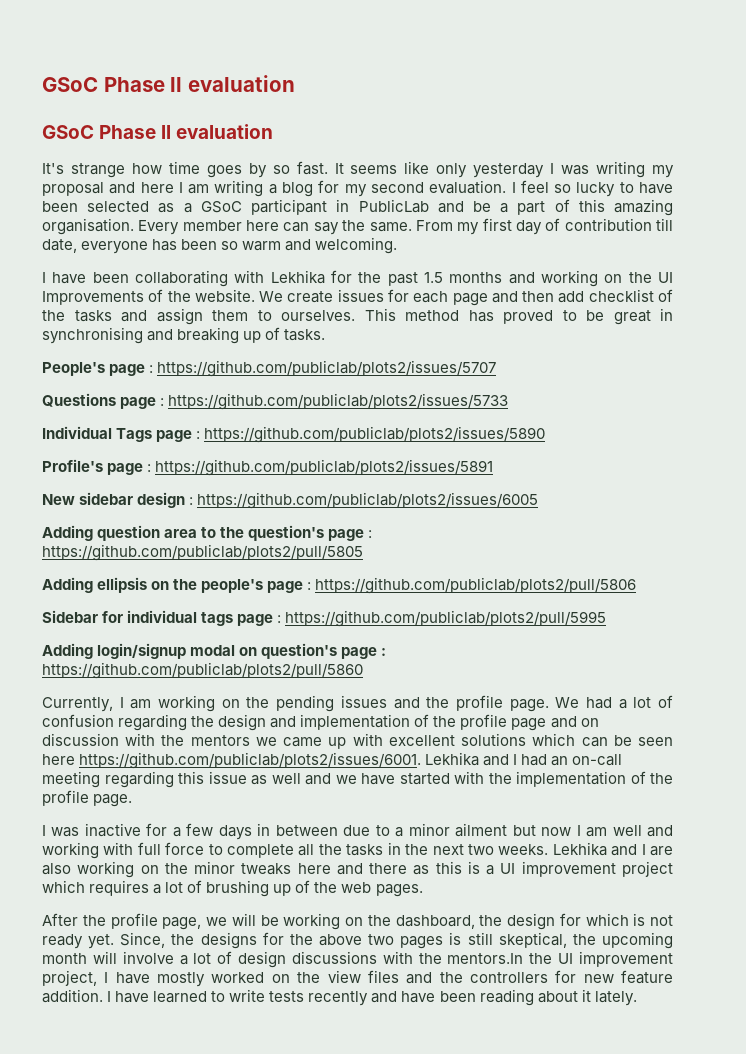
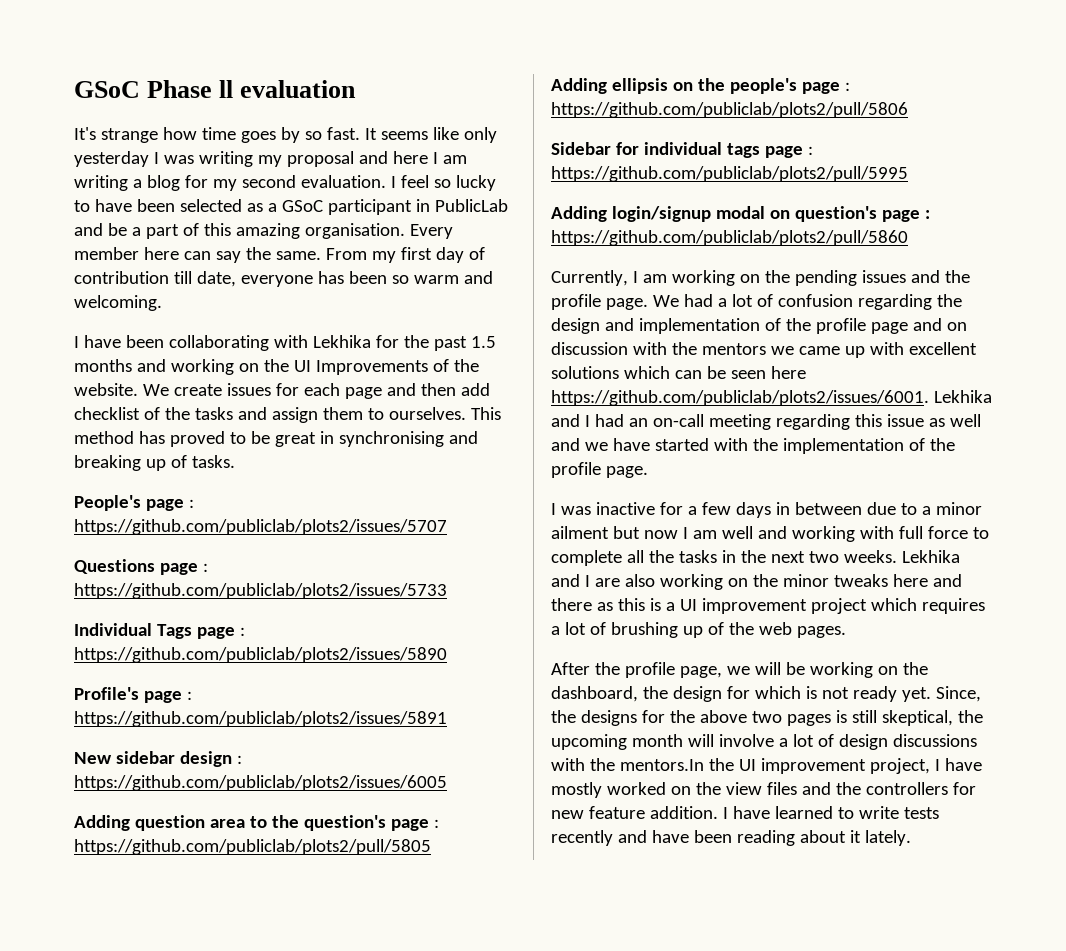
[42,75,295,92] [42,124,274,139] GSoC Phase ll evaluation // GSoC Phase ll evaluation -> [74,80,357,98] GSoC Phase ll evaluation

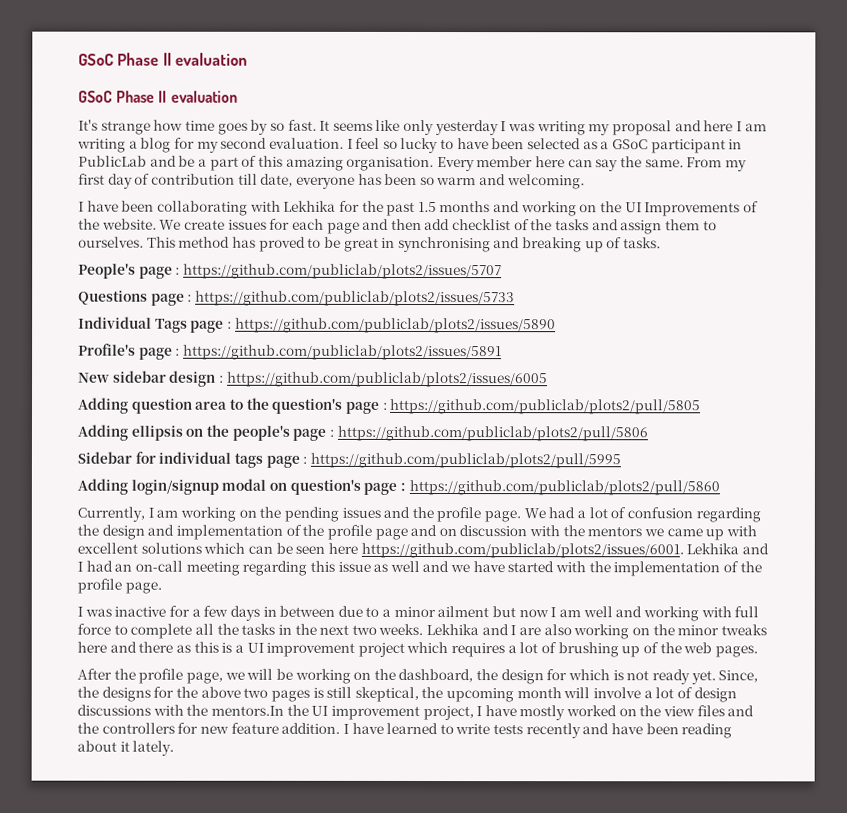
[74,80,357,98] GSoC Phase ll evaluation -> [78,52,249,66] [78,90,238,103] GSoC Phase ll evaluation // GSoC Phase ll evaluation

